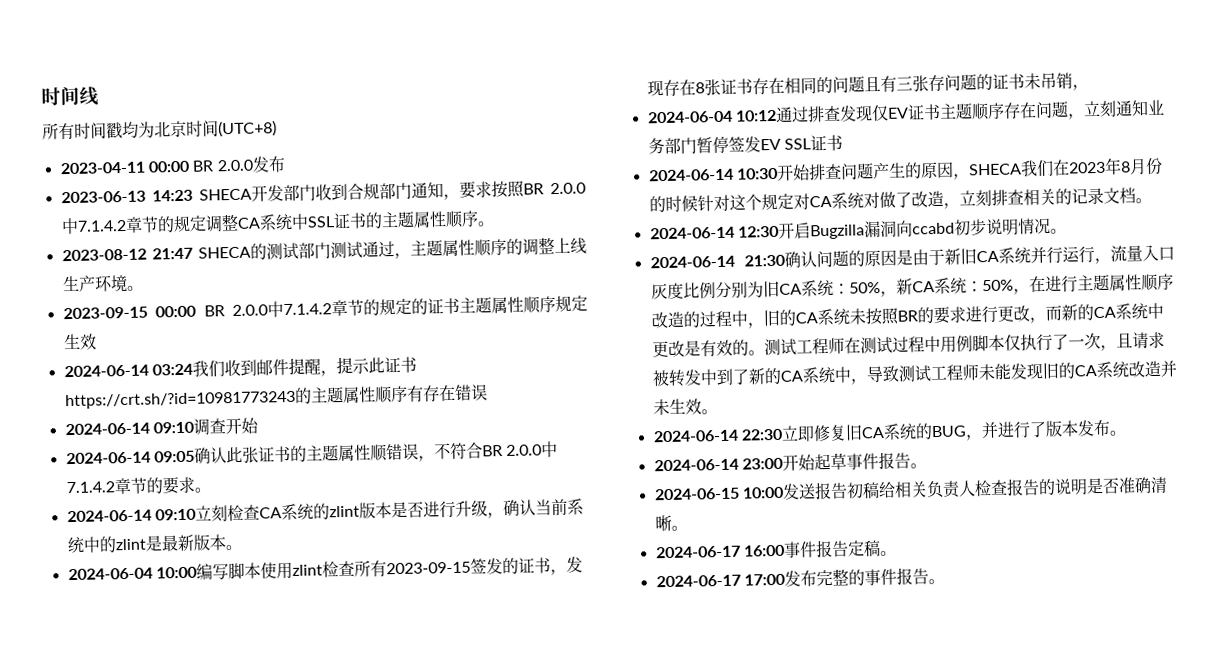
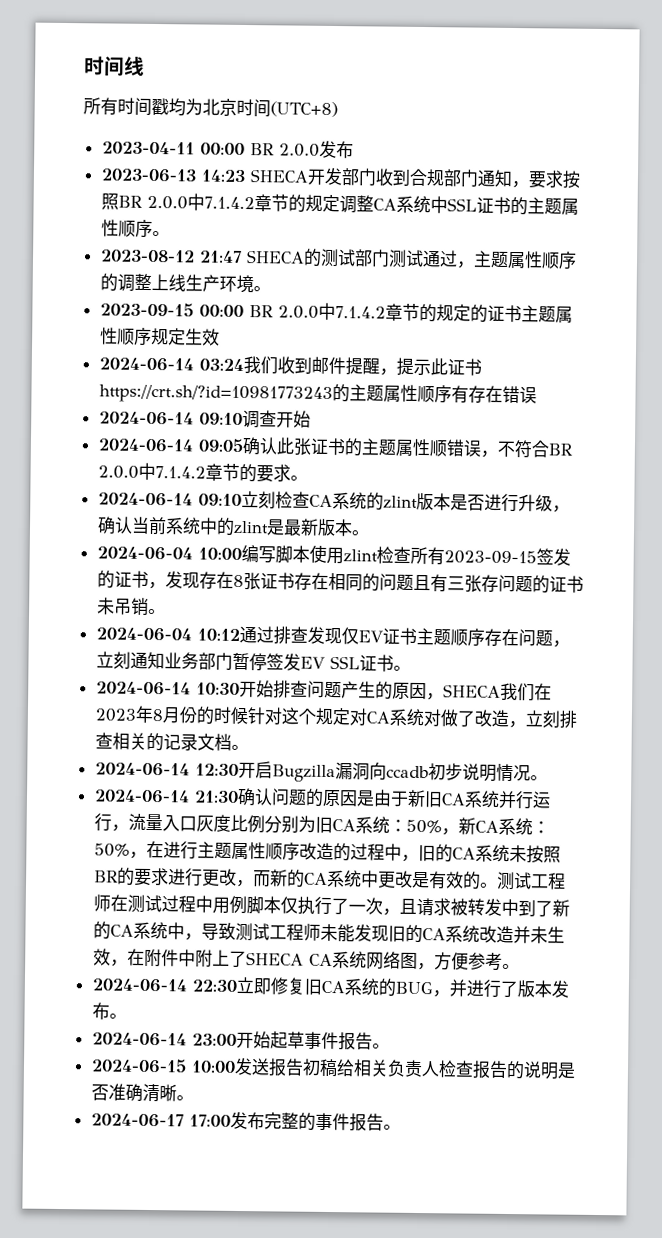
[1071,84,1089,91] ， -> [147,608,166,615] 。
(843, 142) none -> [392,665,411,671] 。
[911,222,955,235] ccabd -> [385,765,429,779] ccadb
(702, 406) none -> [109,948,503,971] ，在附件中附上了SHECA CA系统网络图，方便参考
[655,539,897,559] // 2024-06-17 16:00事件报告定稿。 -> (194, 1098) none

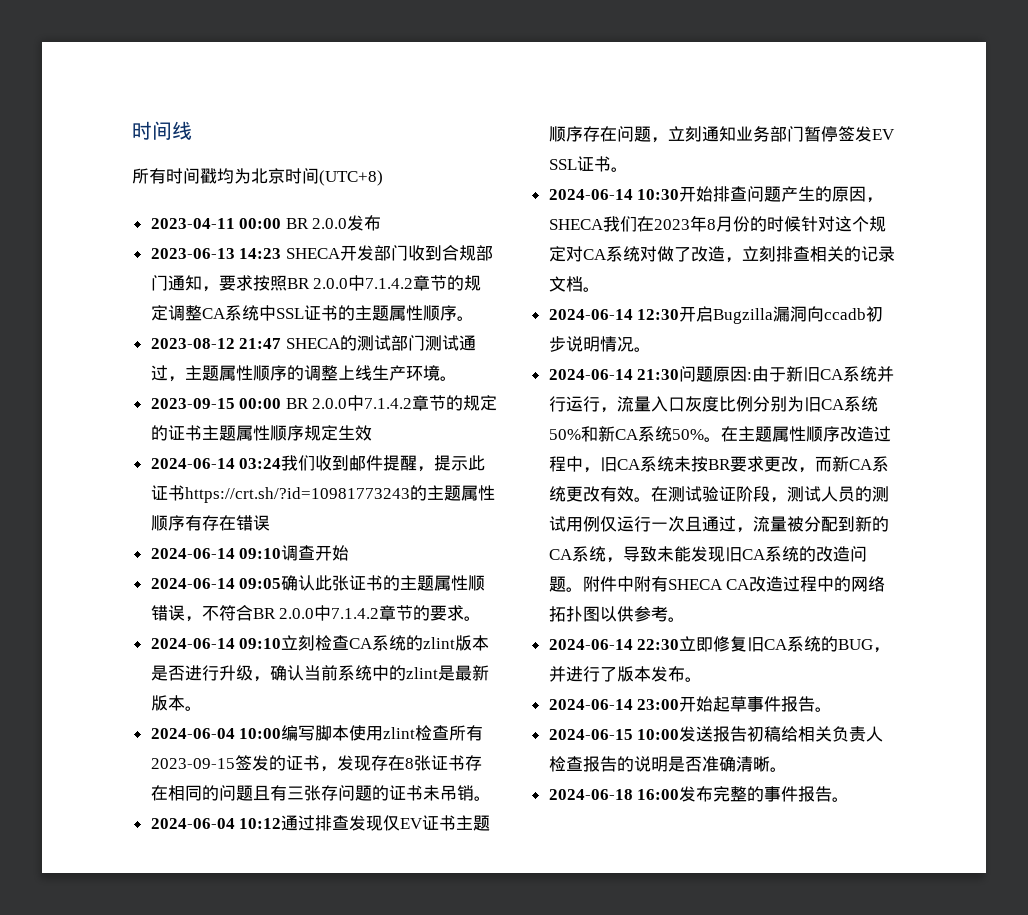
[236,787,375,807] 确认问题的原因是 -> [679,366,753,382] 问题原因:
[388,817,550,836] [93,840,198,860] ：50%，新CA系统：50%，在进行 -> [548,426,738,442] 50%和新CA系统50%。在
[332,843,351,862] 的 -> (874, 434) none
[434,844,453,863] 的 -> (617, 464) none
[542,846,561,863] [93,867,203,887] 照BR的要求进行 -> [707,456,764,472] BR要求
[285,869,566,891] [92,894,570,917] [92,921,321,942] 的CA系统中更改是有效的。测试工程师在测试过程中用例脚本仅执行了一次，且请求被转发中到了新的CA系统中，导致测试工程师 -> [848,456,889,472] [548,486,889,503] [548,516,889,533] [548,546,657,563] CA系统更改有效。在测试验证阶段，测试人员的测试用例仅运行一次且通过，流量被分配到新的CA系统，导致
[404,924,565,944] [92,948,145,967] 的CA系统改造并未生效，在 -> [741,546,867,562] [548,576,583,592] CA系统的改造问题。
[211,949,247,968] 上了 -> [650,576,668,592] 有
[331,951,469,971] 系统网络图，方便 -> [749,576,886,592] [548,606,634,622] 改造过程中的网络拓扑图以供
[90,1113,231,1128] 2024-06-17 17:00 -> [548,789,680,800] 2024-06-18 16:00

